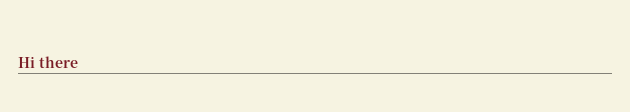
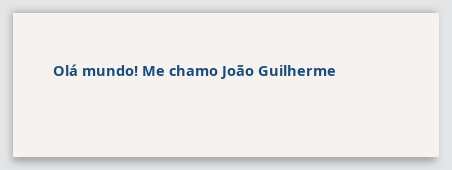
[18,56,78,68] Hi there -> [53,64,336,79] Olá mundo! Me chamo João Guilherme

